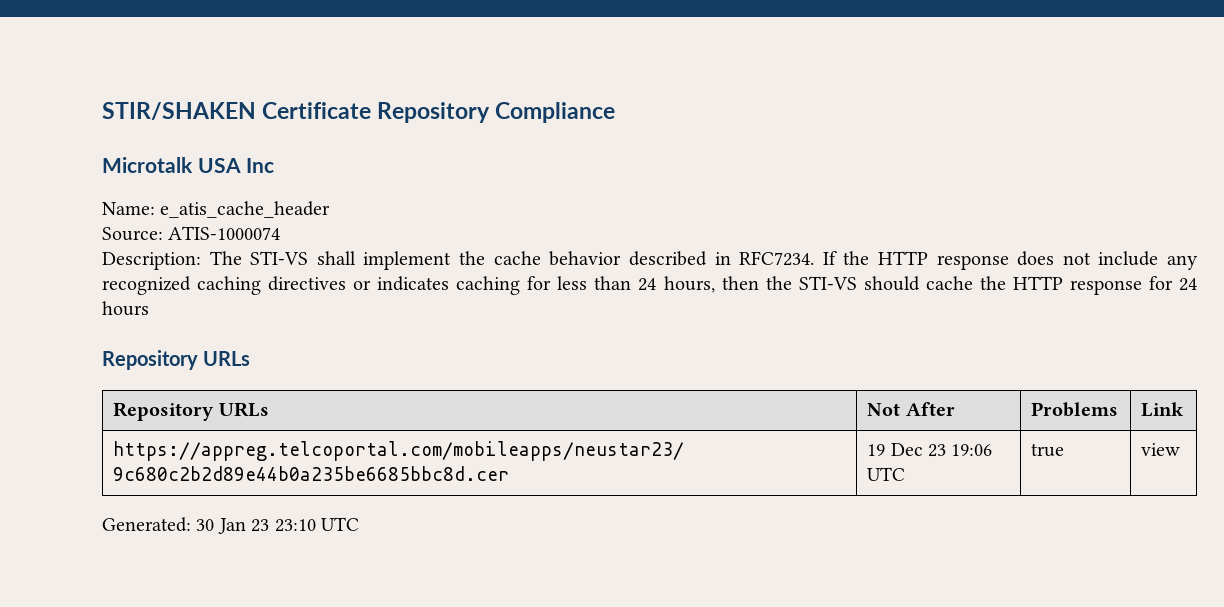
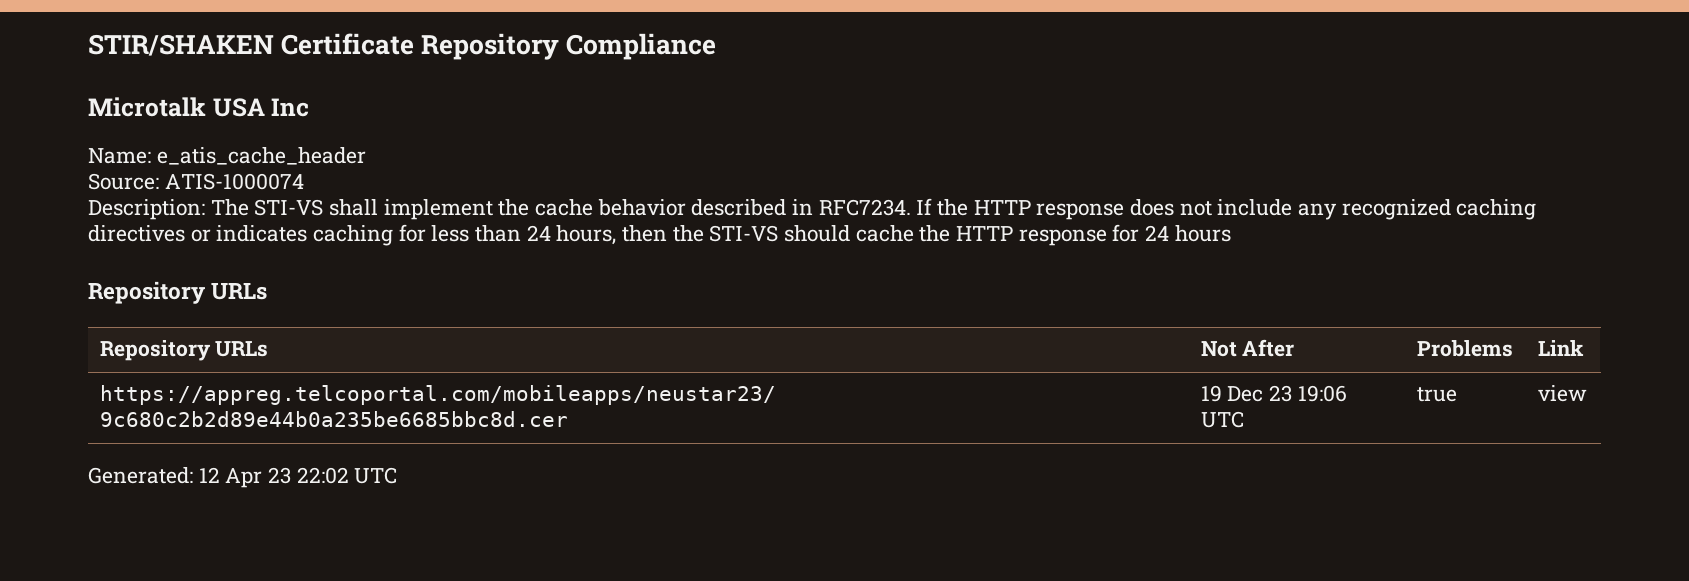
[196,518,316,534] 30 Jan 23 23:10 -> [198,467,349,488] 12 Apr 23 22:02

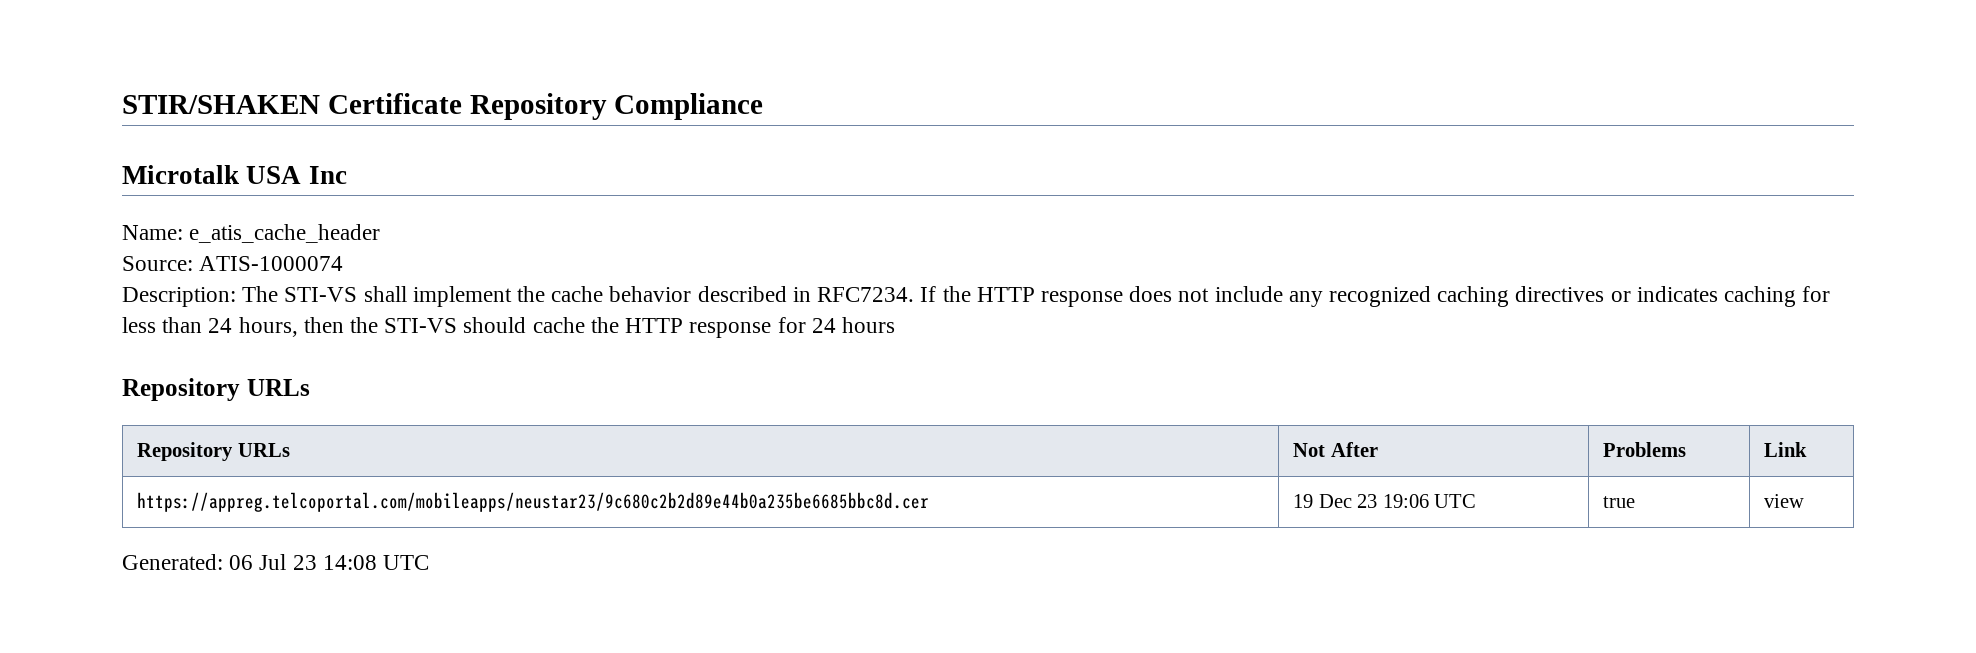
[198,467,349,488] 12 Apr 23 22:02 -> [229,554,377,570] 06 Jul 23 14:08

